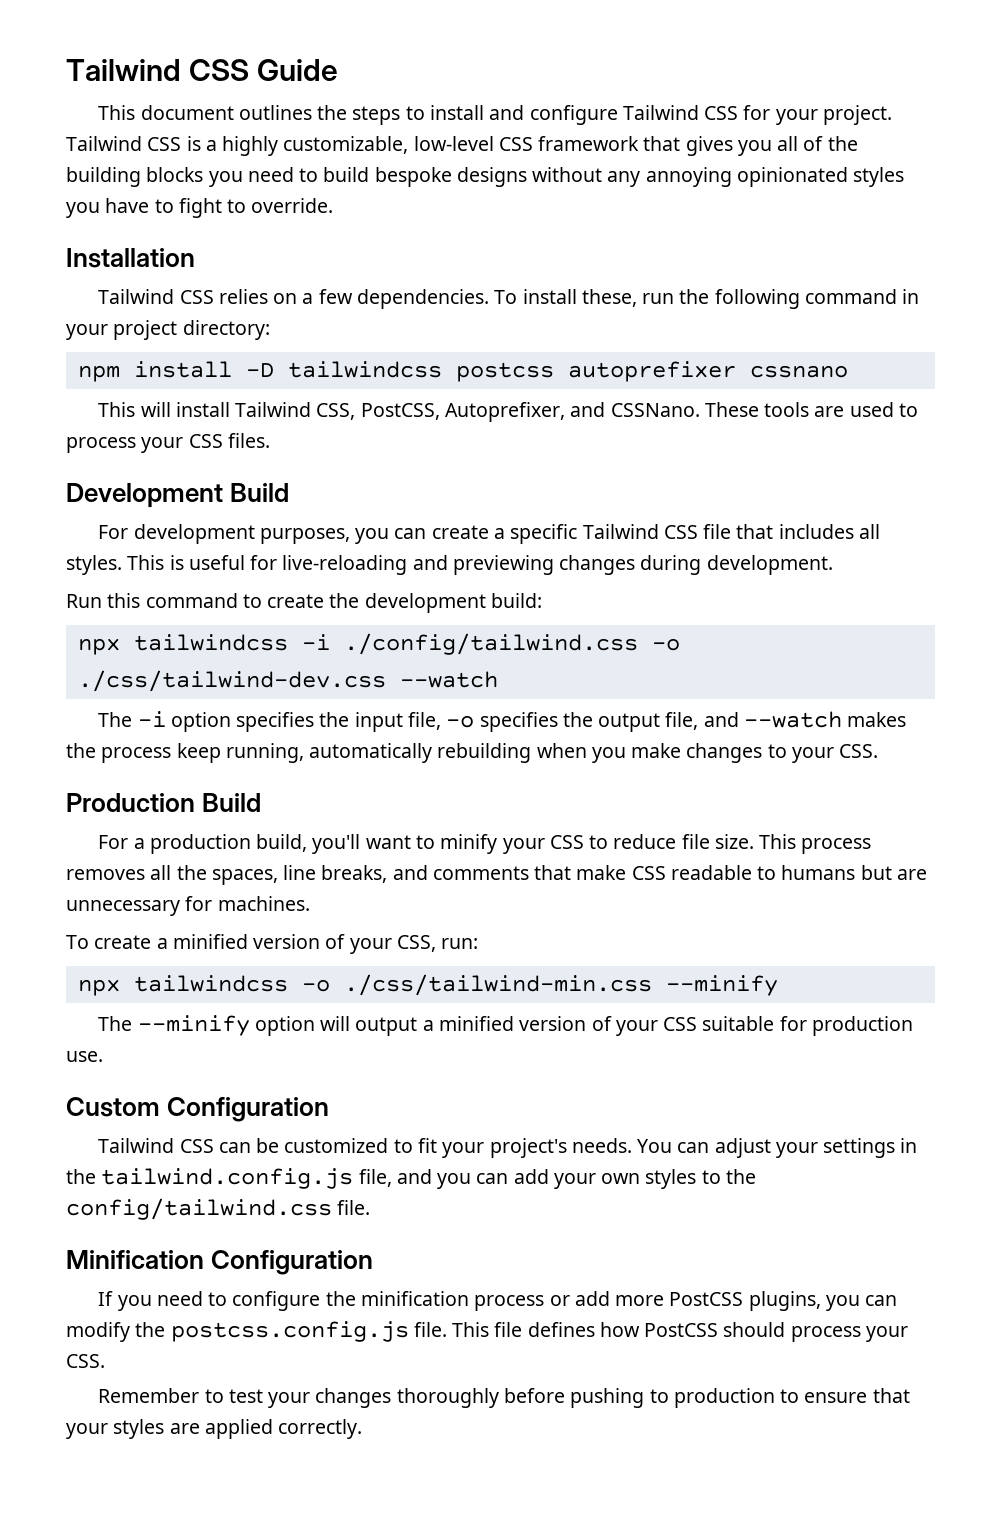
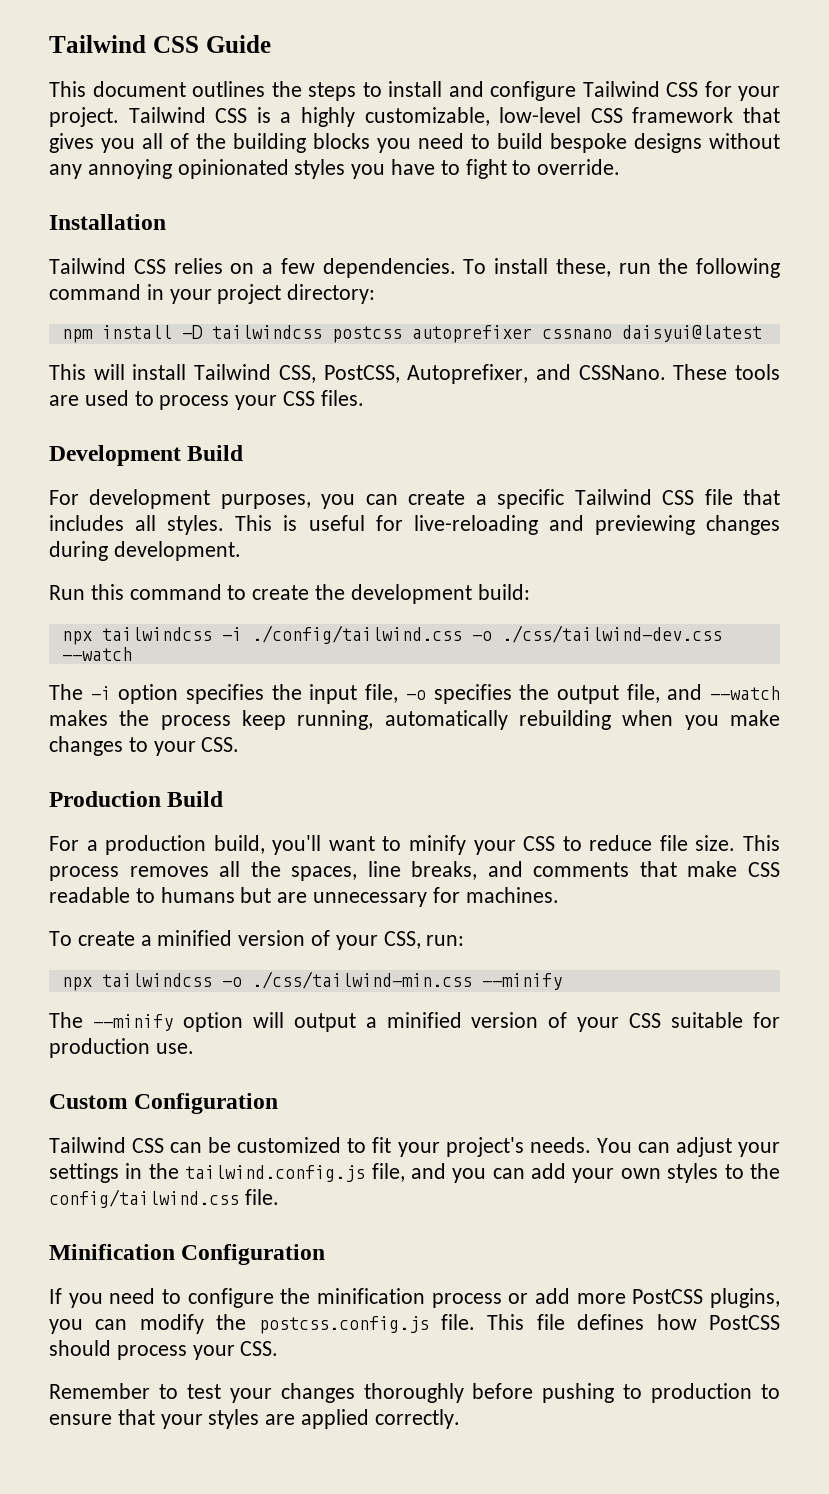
(848, 371) none -> [621,325,762,342] daisyui@latest

